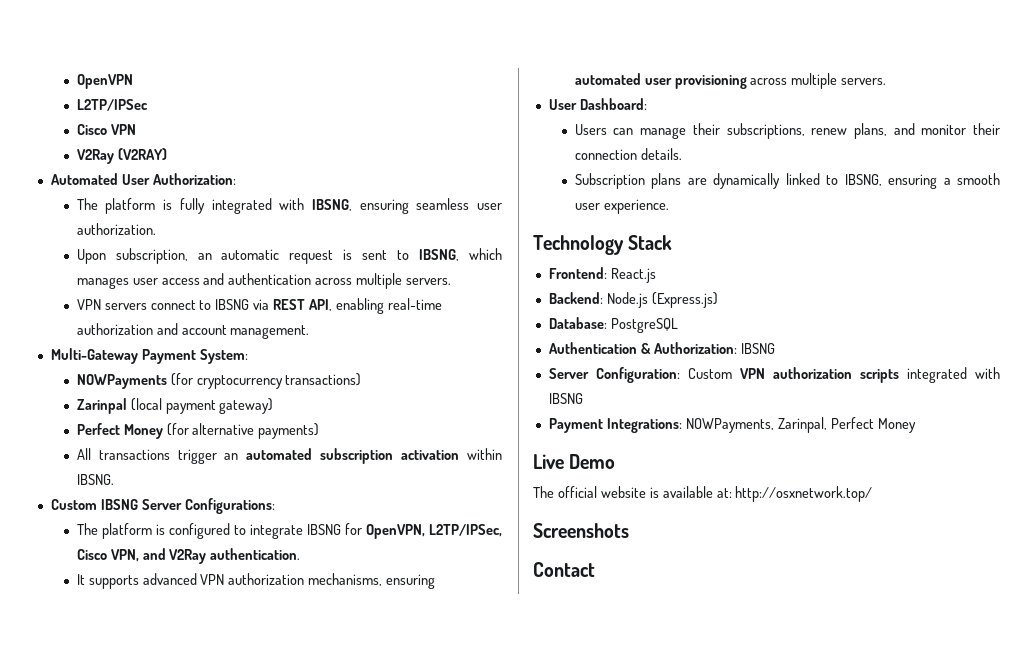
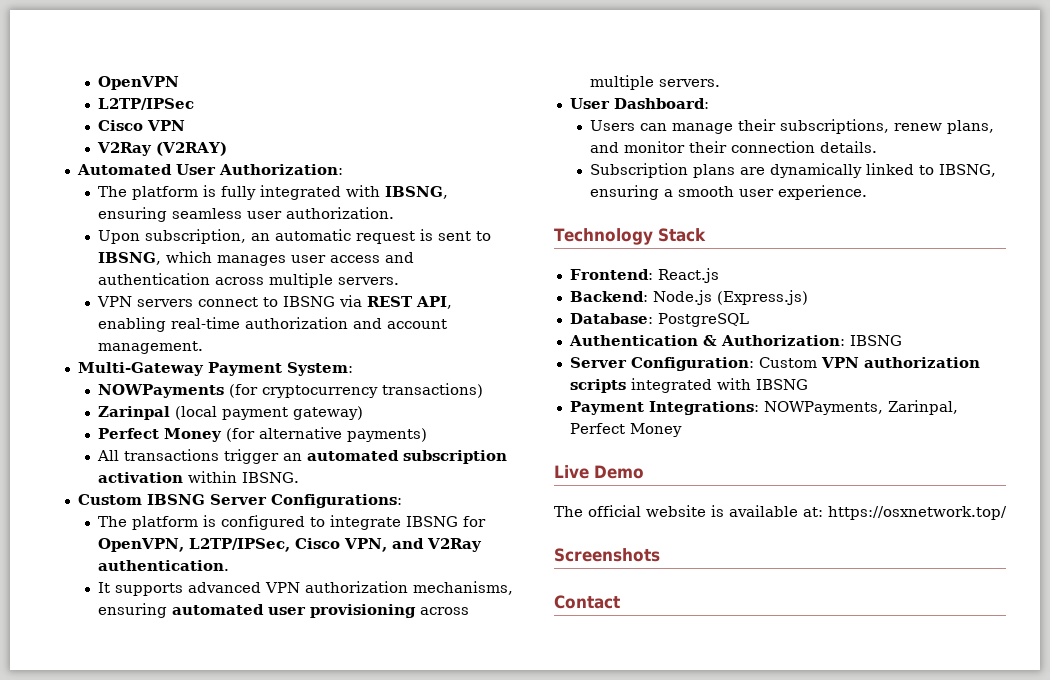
[735,486,873,502] http://osxnetwork.top/ -> [828,506,1007,520] https://osxnetwork.top/

